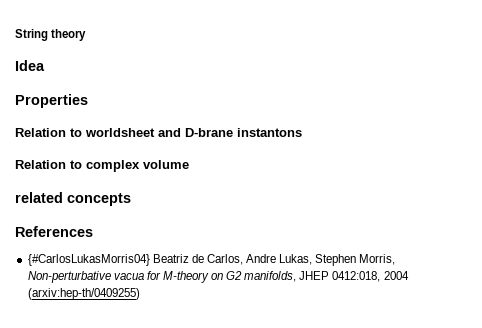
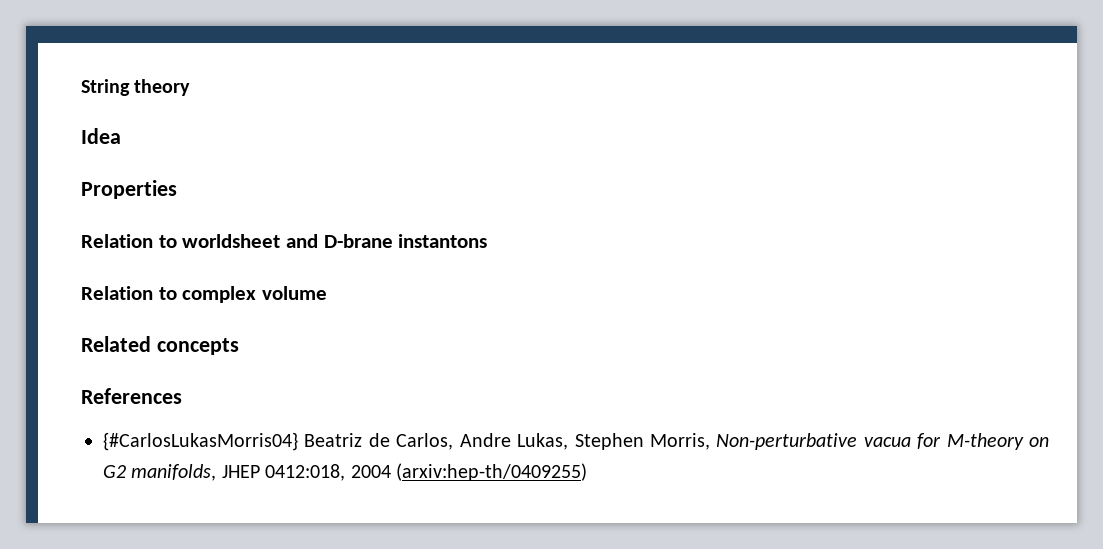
[15,192,63,203] related -> [81,336,151,352] Related

